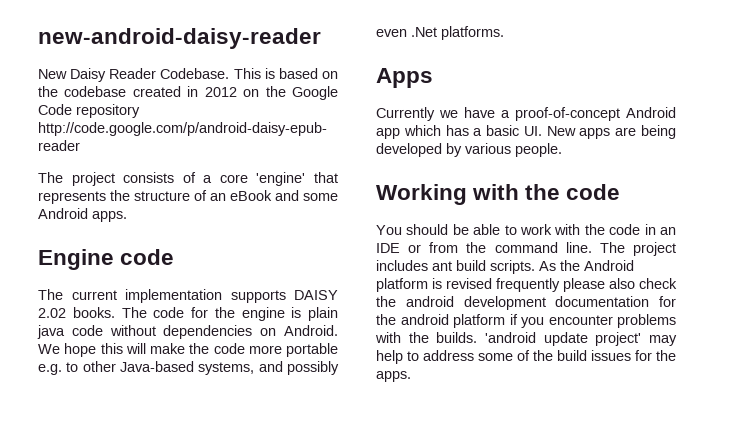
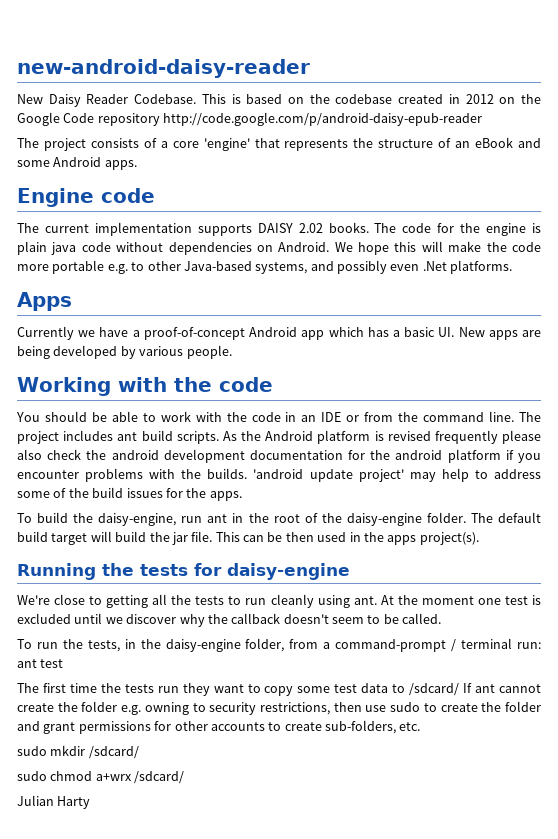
(411, 376) none -> [17,512,541,526] [17,531,479,545] [17,563,350,580] [17,594,541,608] [17,613,442,627] [17,638,541,652] [17,659,64,668] [17,683,541,696] [17,701,541,715] [17,720,421,734] [17,745,139,759] [17,771,185,784] [17,795,91,809] // To build the daisy-engine, run ant in the root of the daisy-engine folder. The default build target will build the jar file. This can be then used in the apps project(s). // Running the tests for daisy-engine // We're close to getting all the tests to run cleanly using ant. At the moment one test is excluded until we discover why the callback doesn't seem to be called. // To run the tests, in the daisy-engine folder, from a command-prompt / terminal run: ant test // The first time the tests run they want to copy some test data to /sdcard/ If ant cannot create the folder e.g. owning to security restrictions, then use sudo to create the folder and grant permissions for other accounts to create sub-folders, etc. // sudo mkdir /sdcard/ // sudo chmod a+wrx /sdcard/ // Julian Harty

